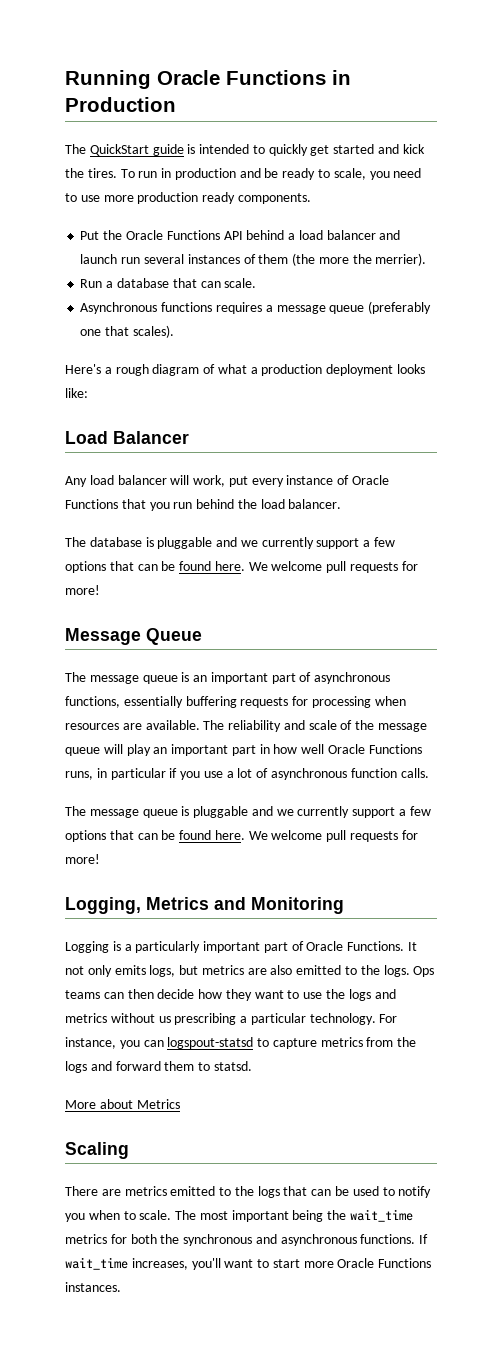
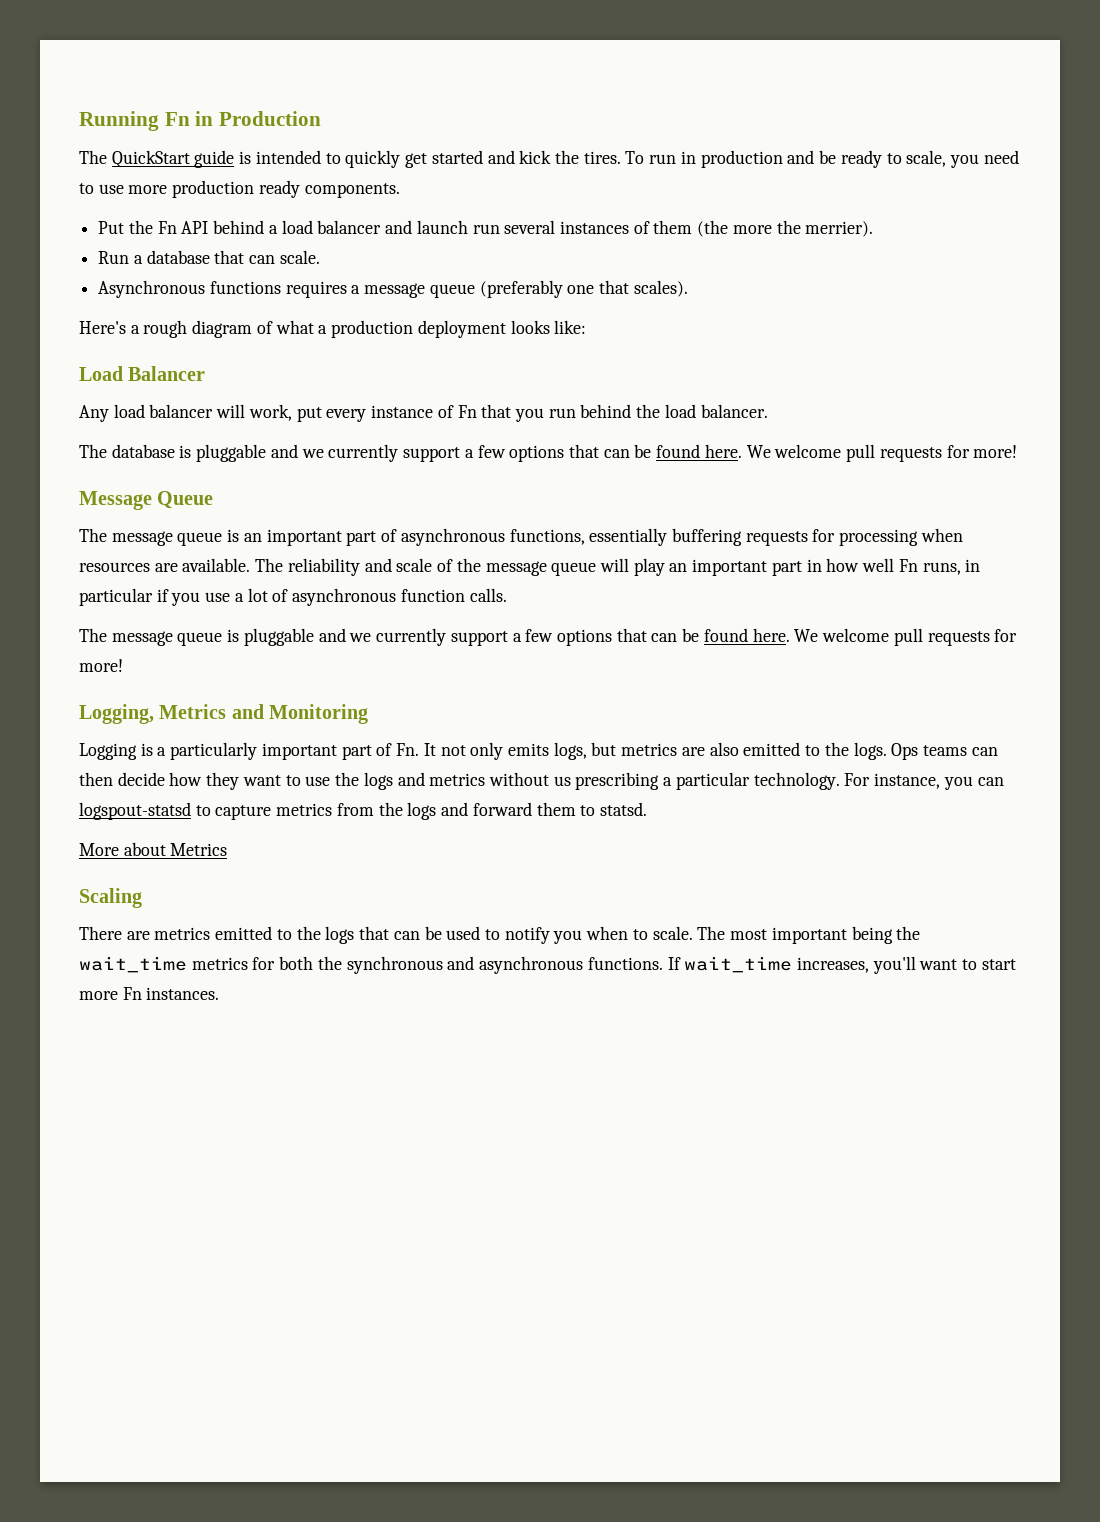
[157,70,326,85] Oracle Functions -> [164,112,190,126] Fn
[125,230,220,240] Oracle Functions -> [157,221,177,234] Fn
[352,475,390,485] [65,499,118,509] Oracle Functions -> [457,405,477,418] Fn
[328,744,422,754] Oracle Functions -> [898,559,918,572] Fn
[306,941,405,951] Oracle Functions. -> [396,743,420,756] Fn.
[337,1258,432,1268] Oracle Functions -> [122,987,142,1000] Fn

